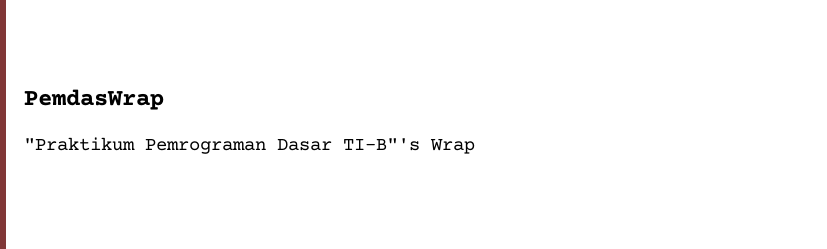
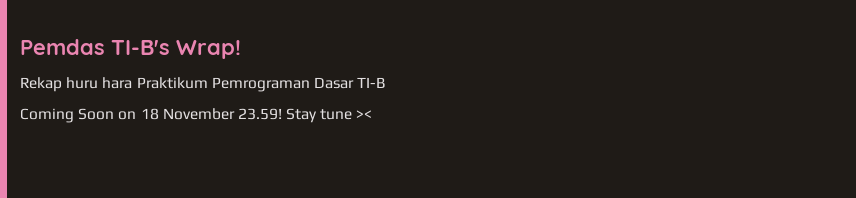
[24,89,164,110] [24,137,475,154] PemdasWrap // "Praktikum Pemrograman Dasar TI-B"'s Wrap -> [20,39,241,59] [20,77,387,92] [20,108,373,123] Pemdas TI-B's Wrap! // Rekap huru hara Praktikum Pemrograman Dasar TI-B // Coming Soon on 18 November 23.59! Stay tune ><

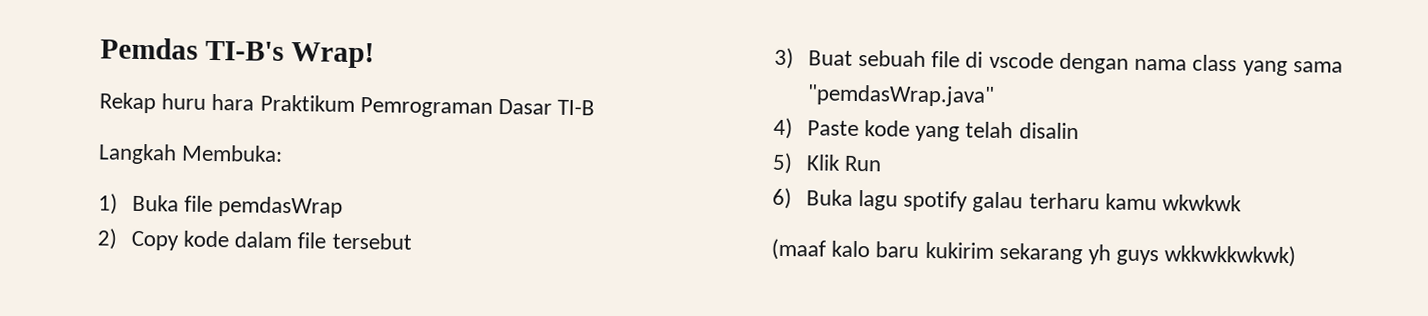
[20,108,373,123] Coming Soon on 18 November 23.59! Stay tune >< -> [98,143,284,165] [98,193,344,218] [97,228,412,251] [774,47,1343,76] [806,84,995,107] [773,117,1079,142] [772,152,883,175] [772,187,1243,213] [771,238,1297,268] Langkah Membuka: // 1) Buka file pemdasWrap // 2) Copy kode dalam file tersebut // 3) Buat sebuah file di vscode dengan nama class yang sama "pemdasWrap.java" // 4) Paste kode yang telah disalin // 5) Klik Run // 6) Buka lagu spotify galau terharu kamu wkwkwk // (maaf kalo baru kukirim sekarang yh guys wkkwkkwkwk)

